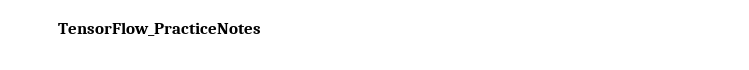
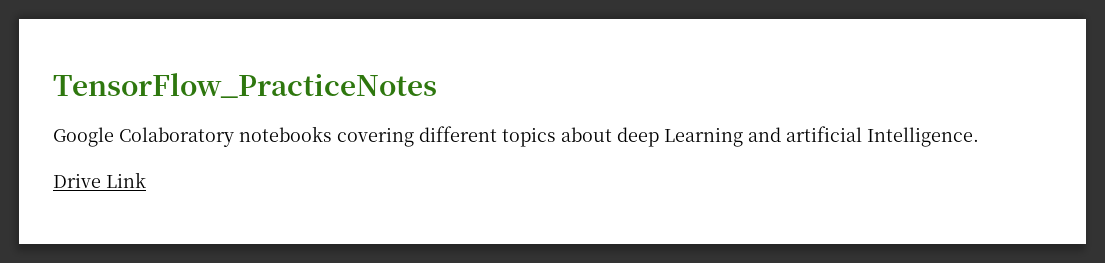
(261, 29) none -> [53,126,979,147] [53,172,146,188] // Google Colaboratory notebooks covering different topics about deep Learning and artificial Intelligence. // Drive Link

